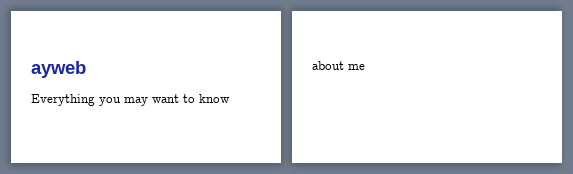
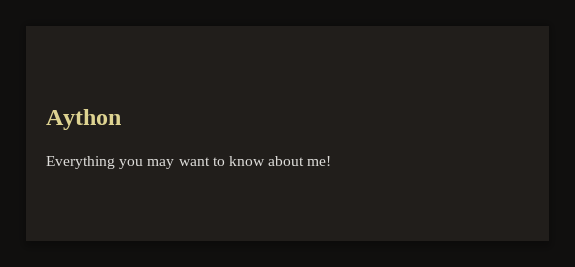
[31,61,86,78] ayweb -> [46,109,121,130] Aython
[348,64,365,70] me -> [307,156,332,166] me!

